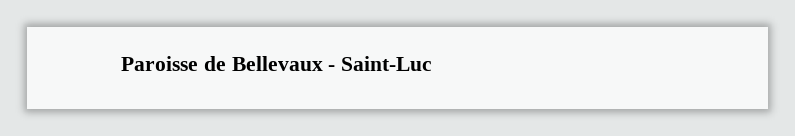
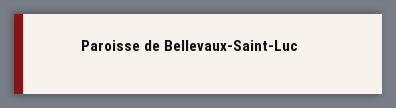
[231,56,433,71] Bellevaux - Saint-Luc -> [164,40,299,51] Bellevaux-Saint-Luc

